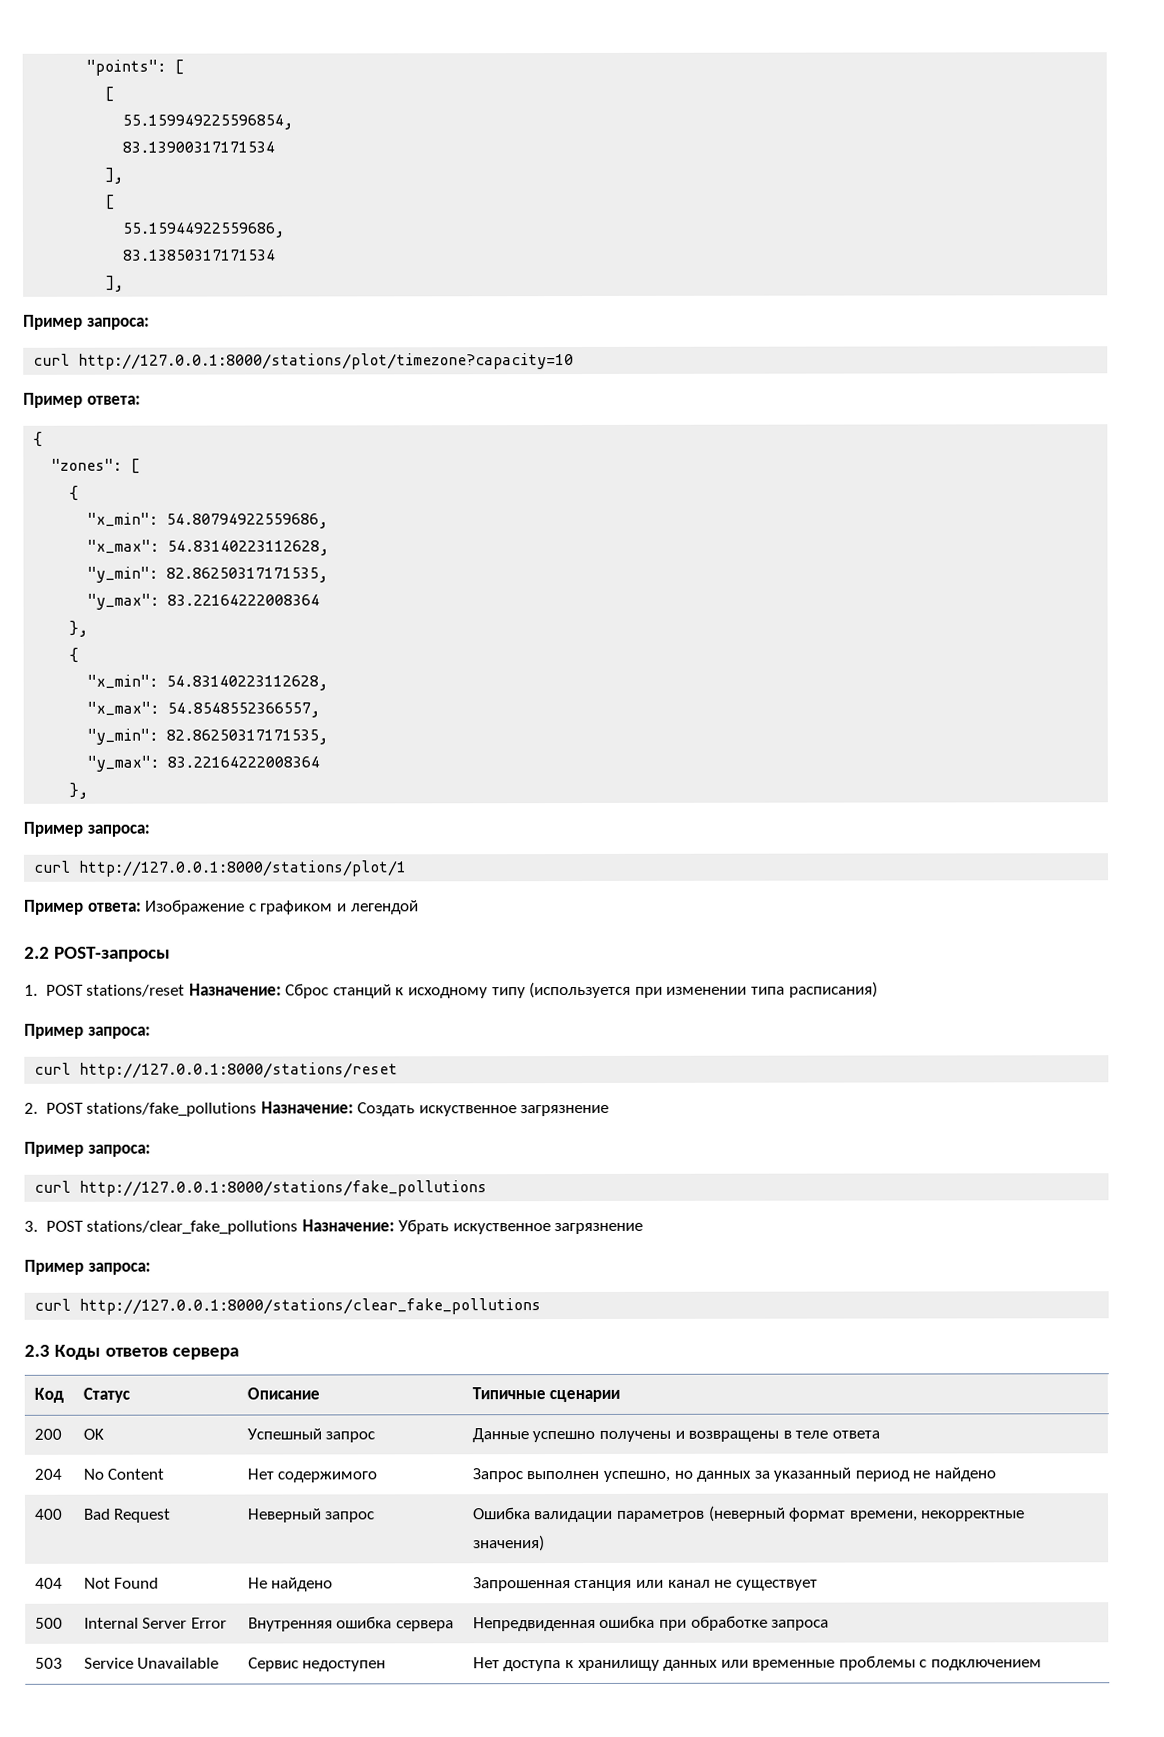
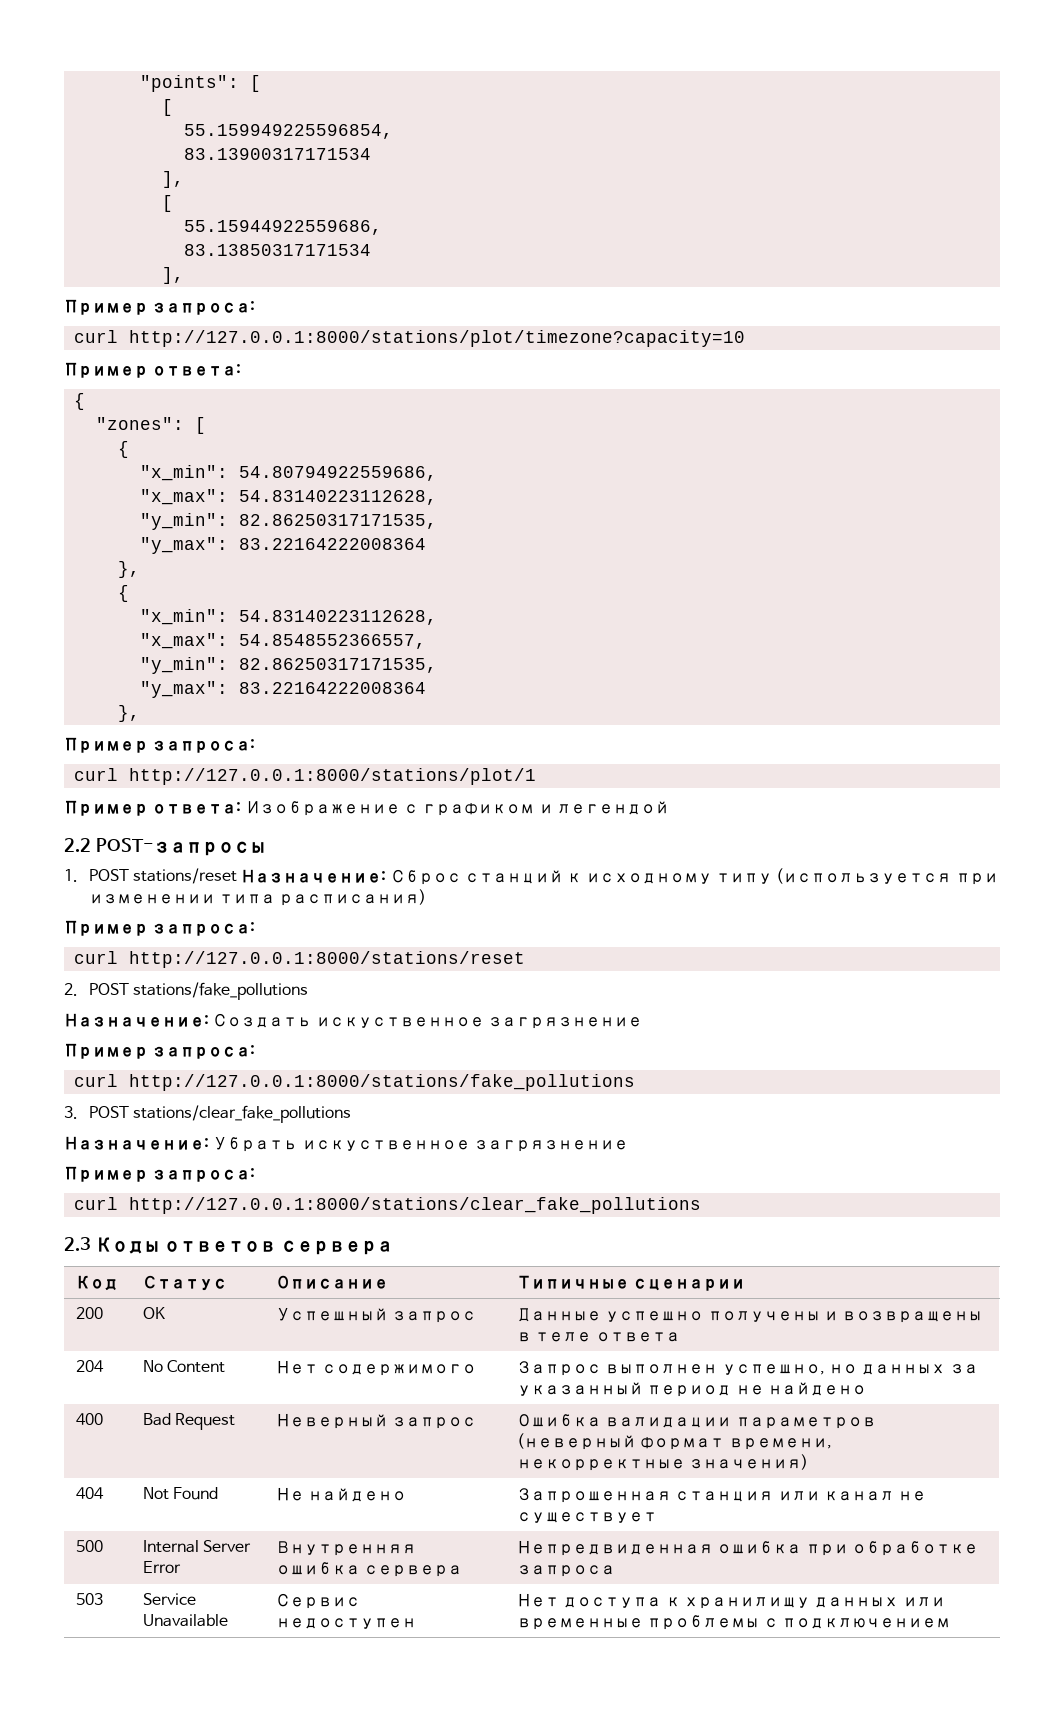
(258, 1109) none -> (309, 991) //
(299, 1227) none -> (352, 1114) //

